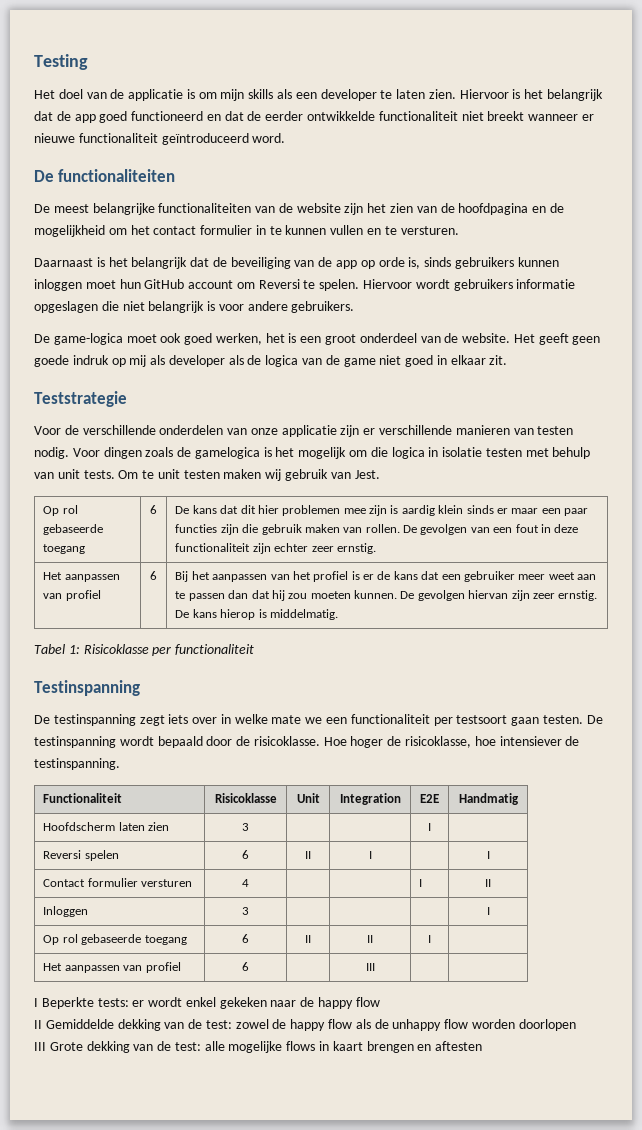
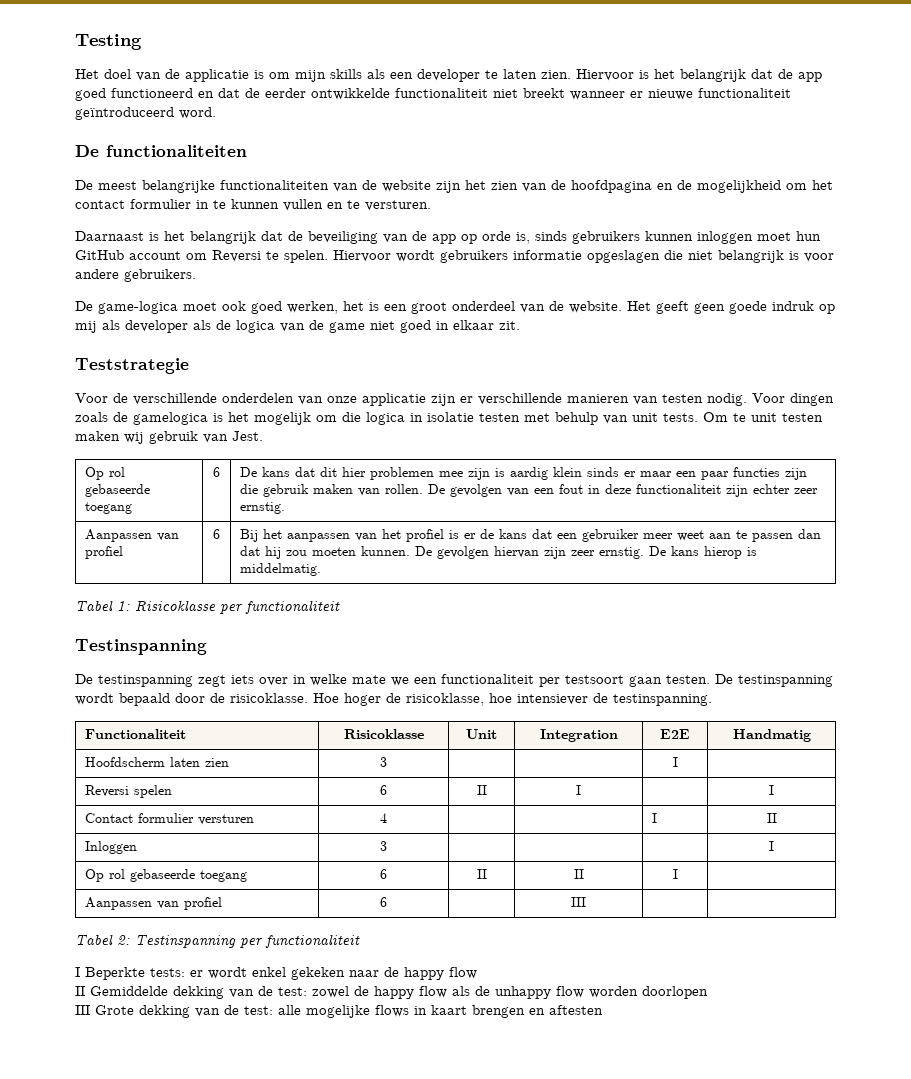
[43,572,120,582] Het aanpassen -> [85,529,153,542] Aanpassen
[43,963,120,973] Het aanpassen -> [85,897,153,910] Aanpassen
(375, 967) none -> [75,934,360,948] // Tabel 2: Testinspanning per functionaliteit

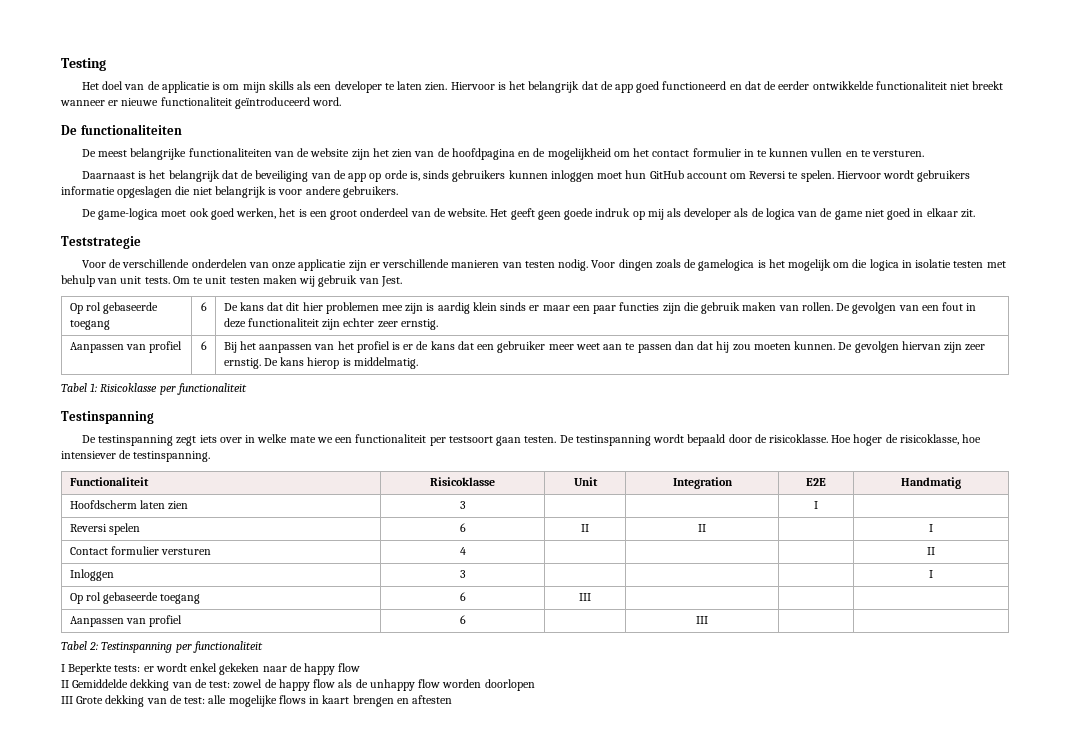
[576,785,581,795] I -> [698,524,706,532] II
[652,813,658,823] I -> (466, 551) none
[476,869,487,879] [573,869,584,879] [672,869,678,879] II | II | I -> [579,593,591,601] III | |

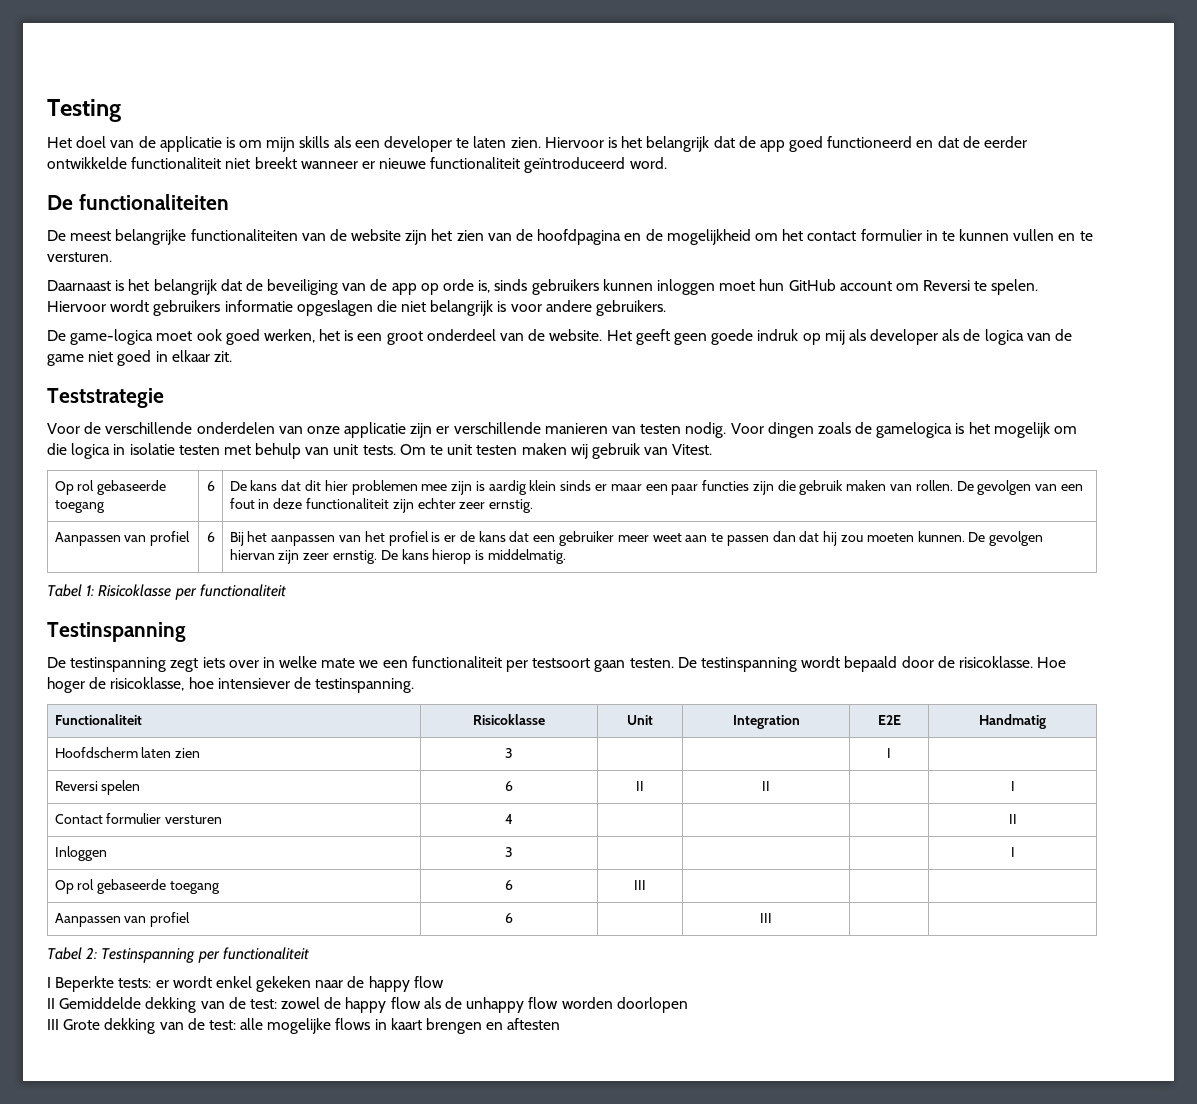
[380,276,402,287] Jest. -> [672,444,713,455] Vitest.

